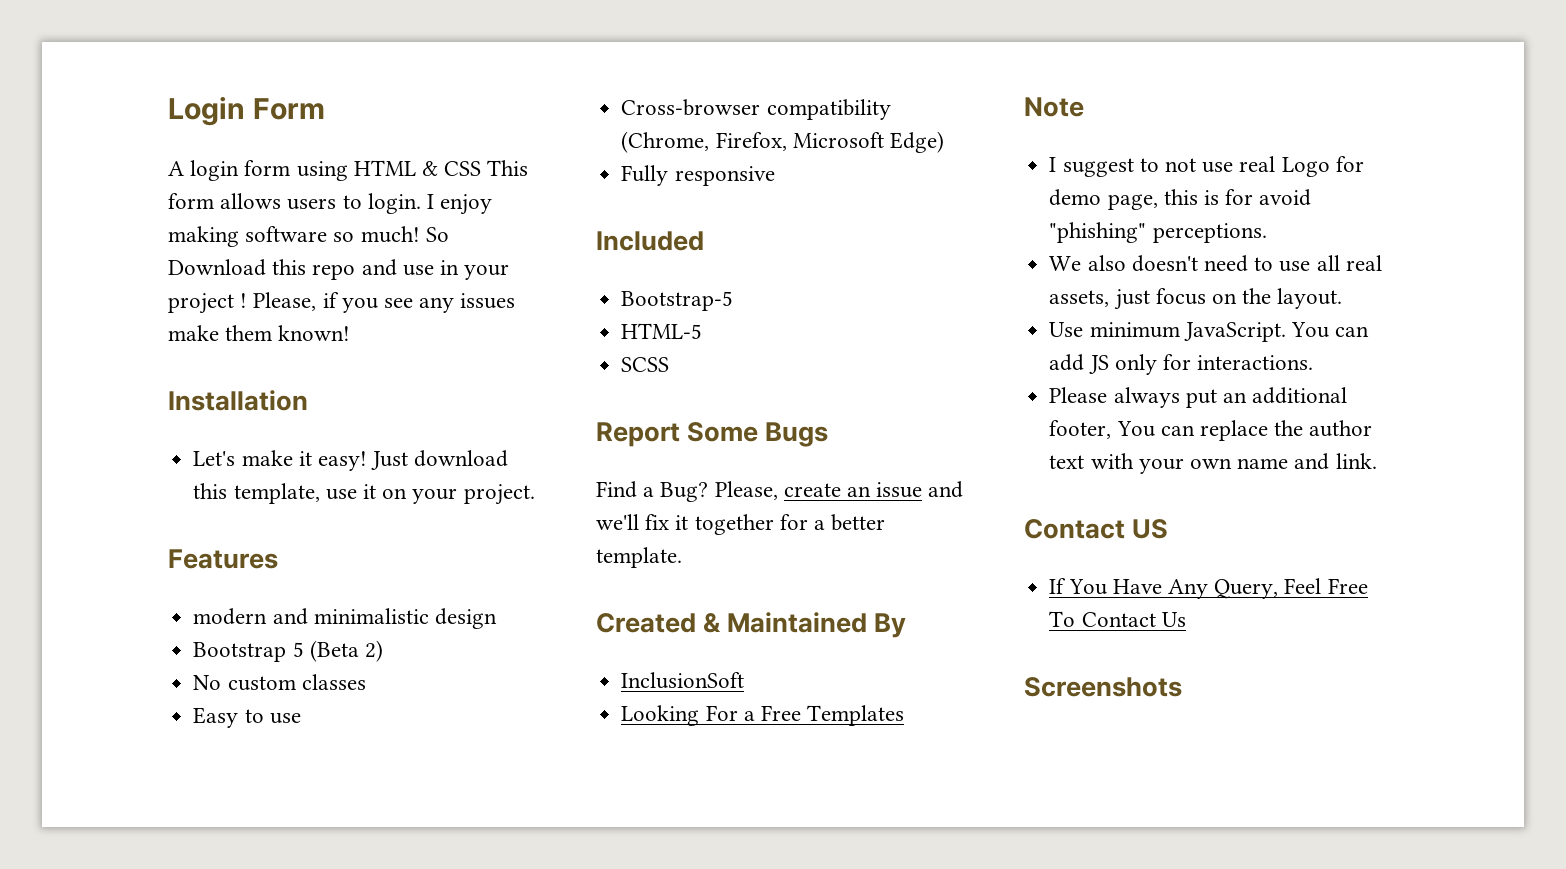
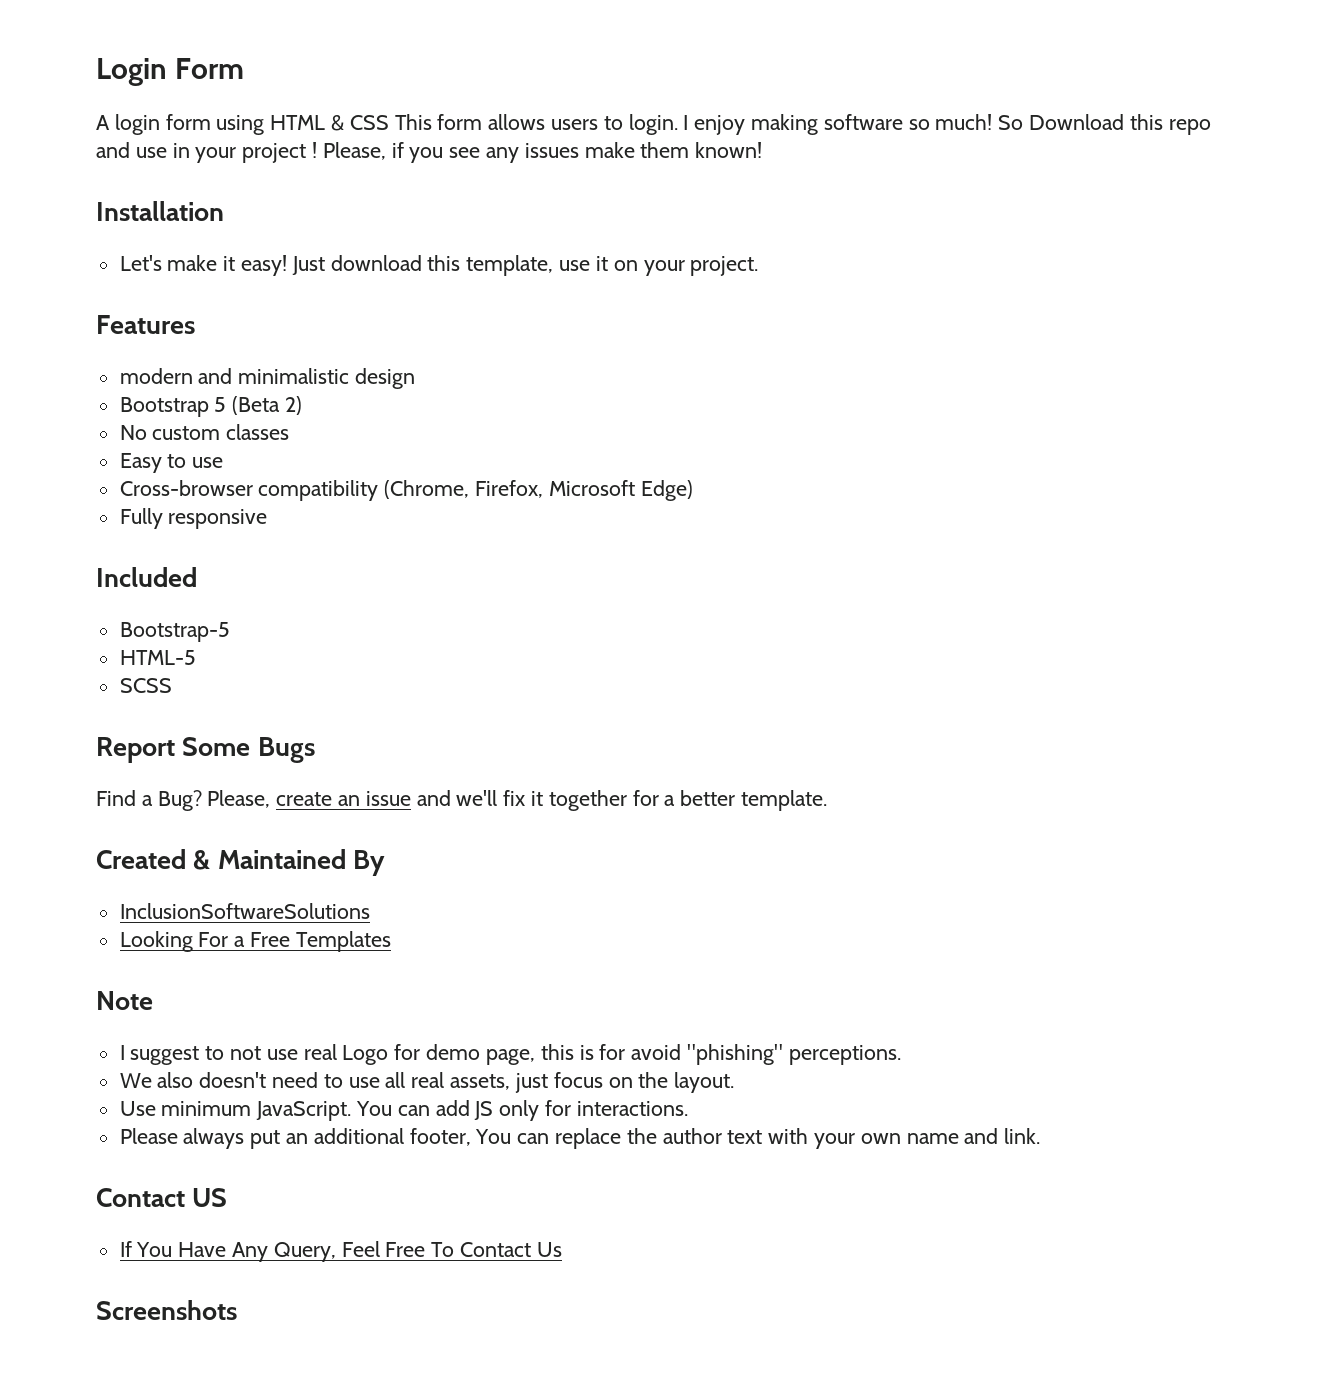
[621,672,745,689] InclusionSoft -> [119,903,370,919] InclusionSoftwareSolutions

